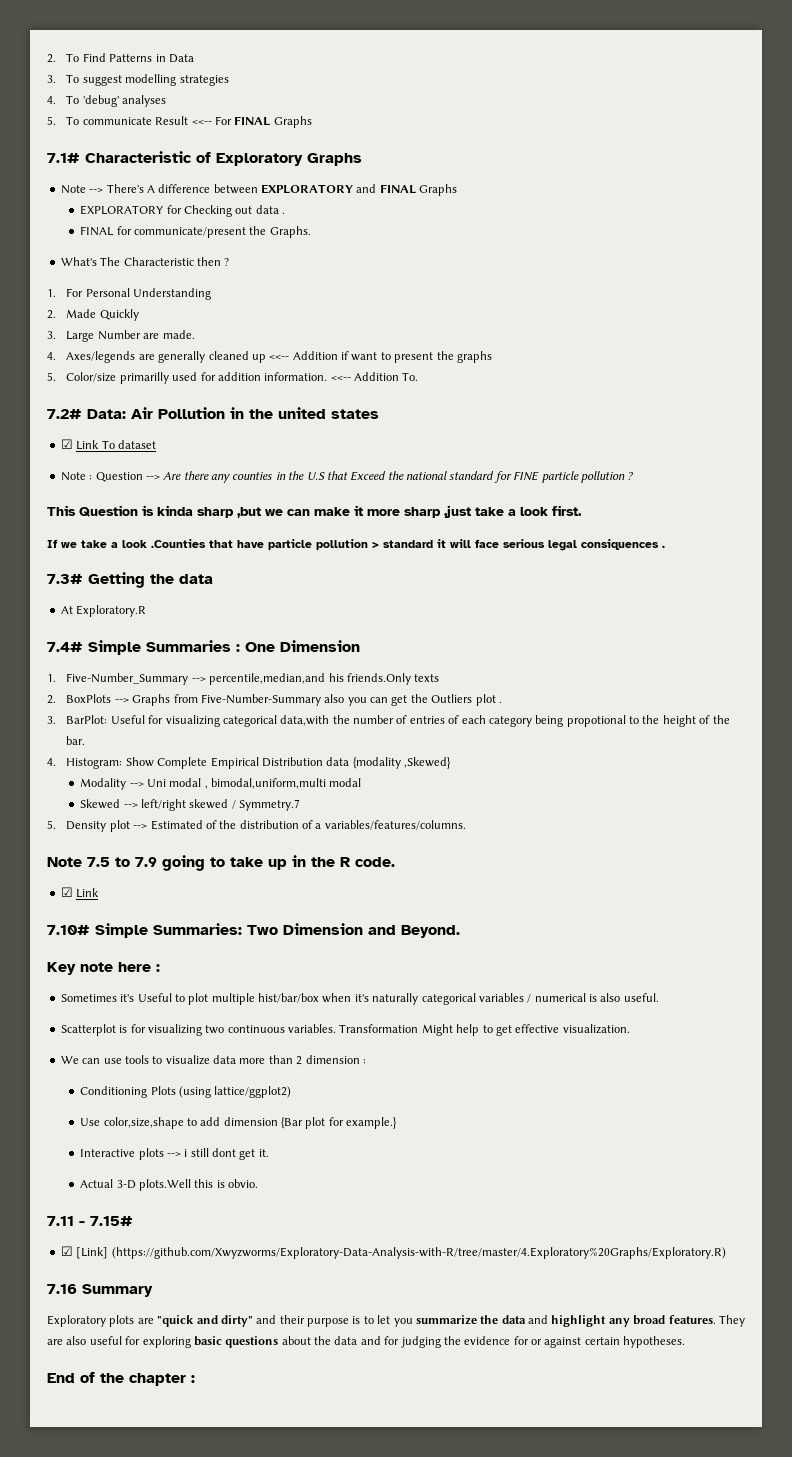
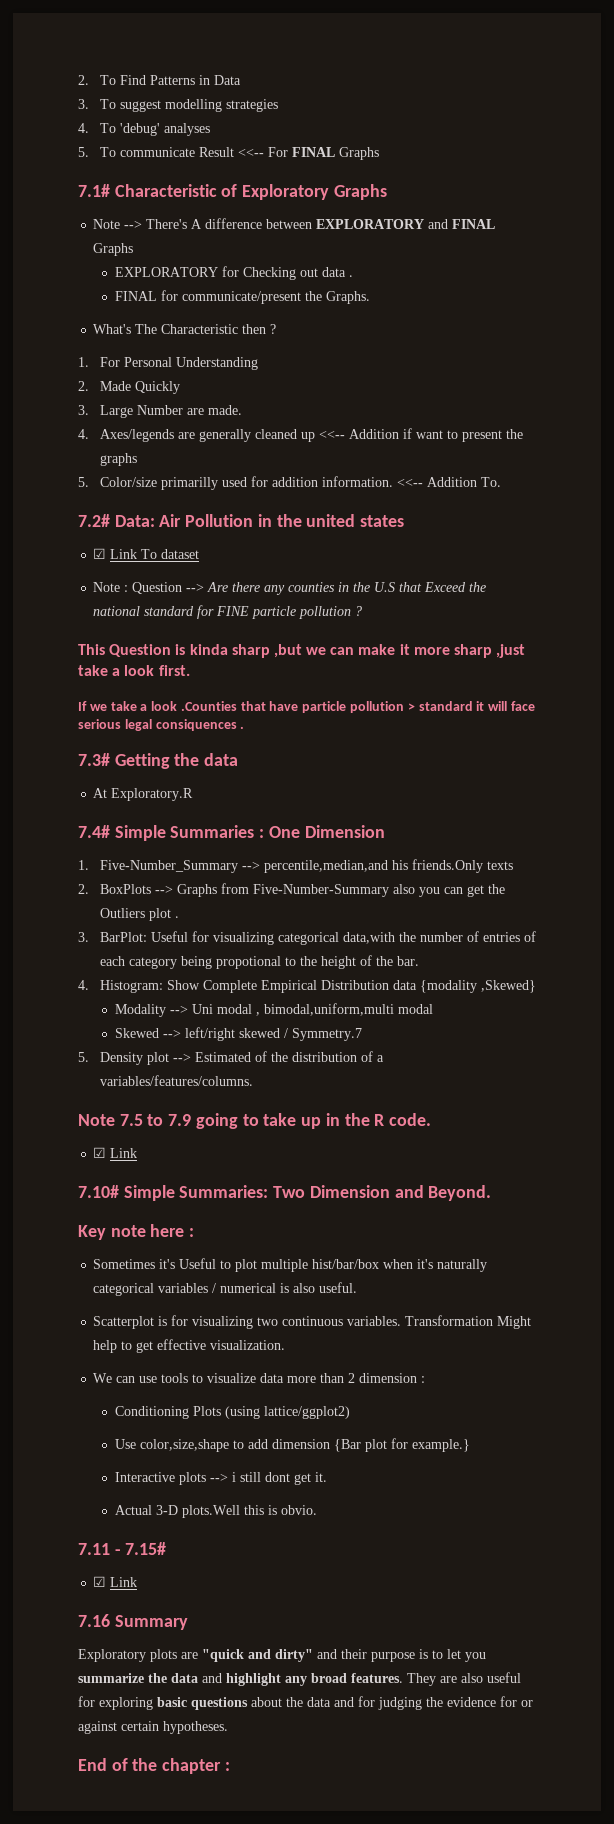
[76,1247,726,1259] [Link] (https://github.com/Xwyzworms/Exploratory-Data-Analysis-with-R/tree/master/4.Exploratory%20Graphs/Exploratory.R) -> [110,1577,138,1587] Link

